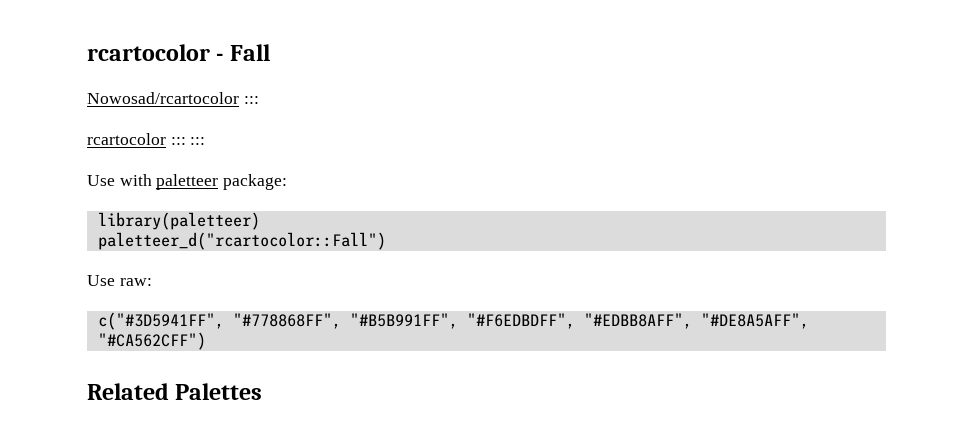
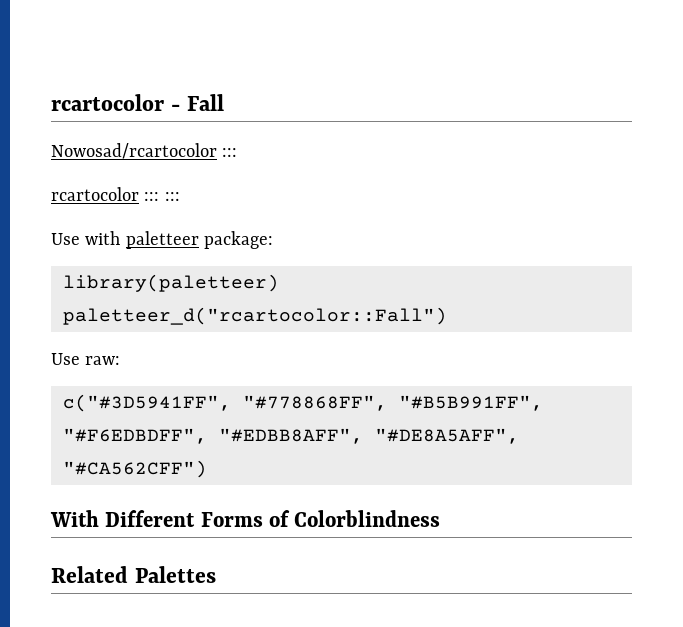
(206, 341) none -> [50,510,441,527] // With Different Forms of Colorblindness

